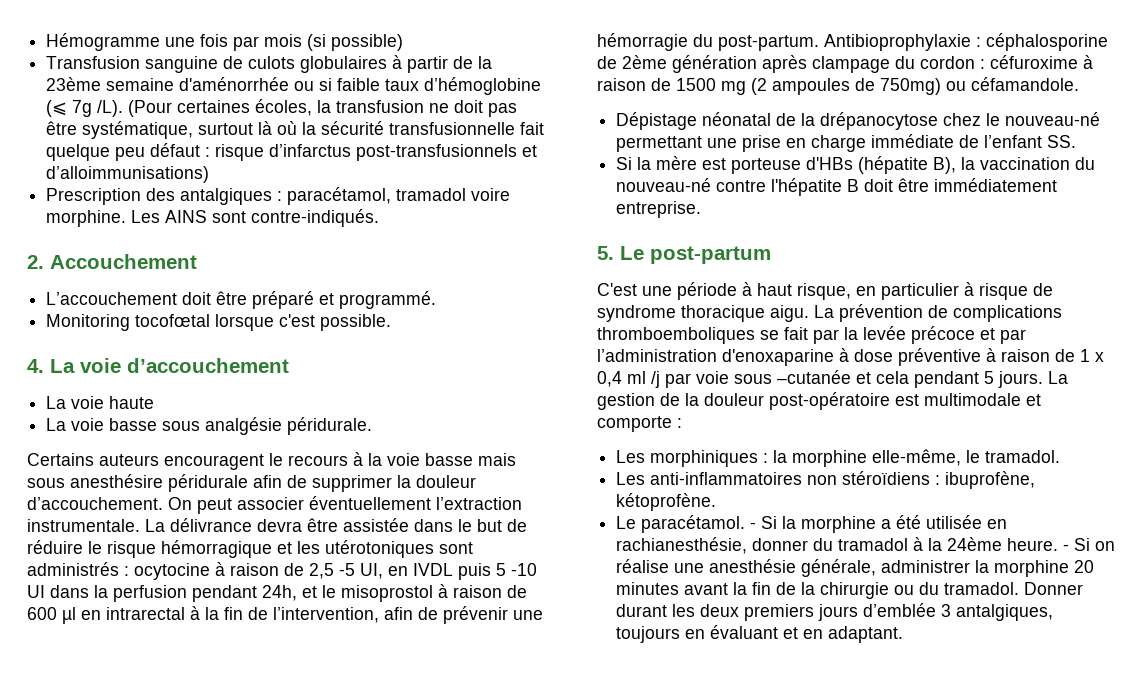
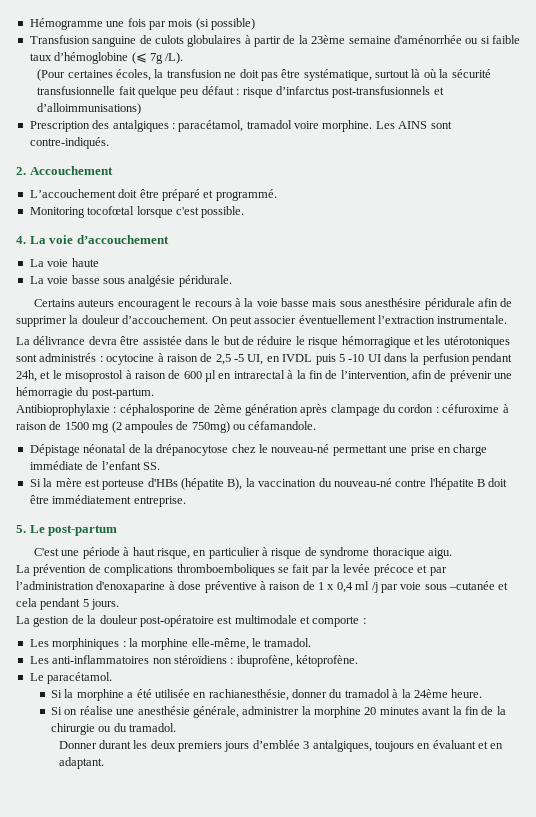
(124, 108) none -> (184, 58) //
(140, 525) none -> (508, 319) //
(819, 43) none -> (154, 393) //
(809, 313) none -> (452, 553) //
(1043, 379) none -> (120, 604) //
[750,522,757,529] - -> (113, 678) //
[1063,544,1070,551] - -> (483, 693) //
(1020, 588) none -> (177, 727) //

